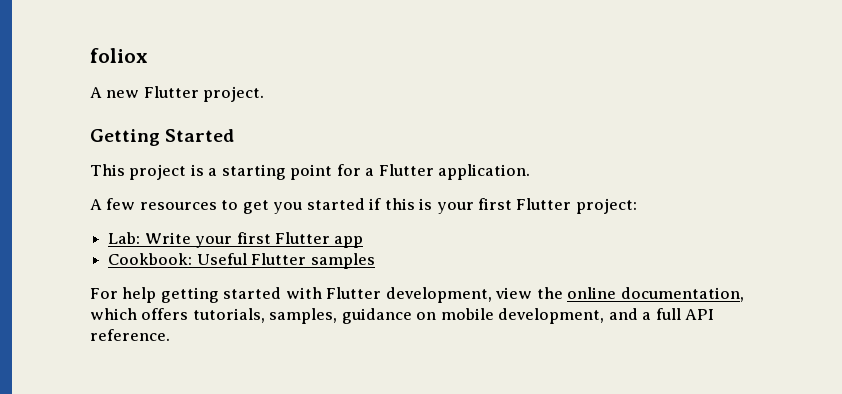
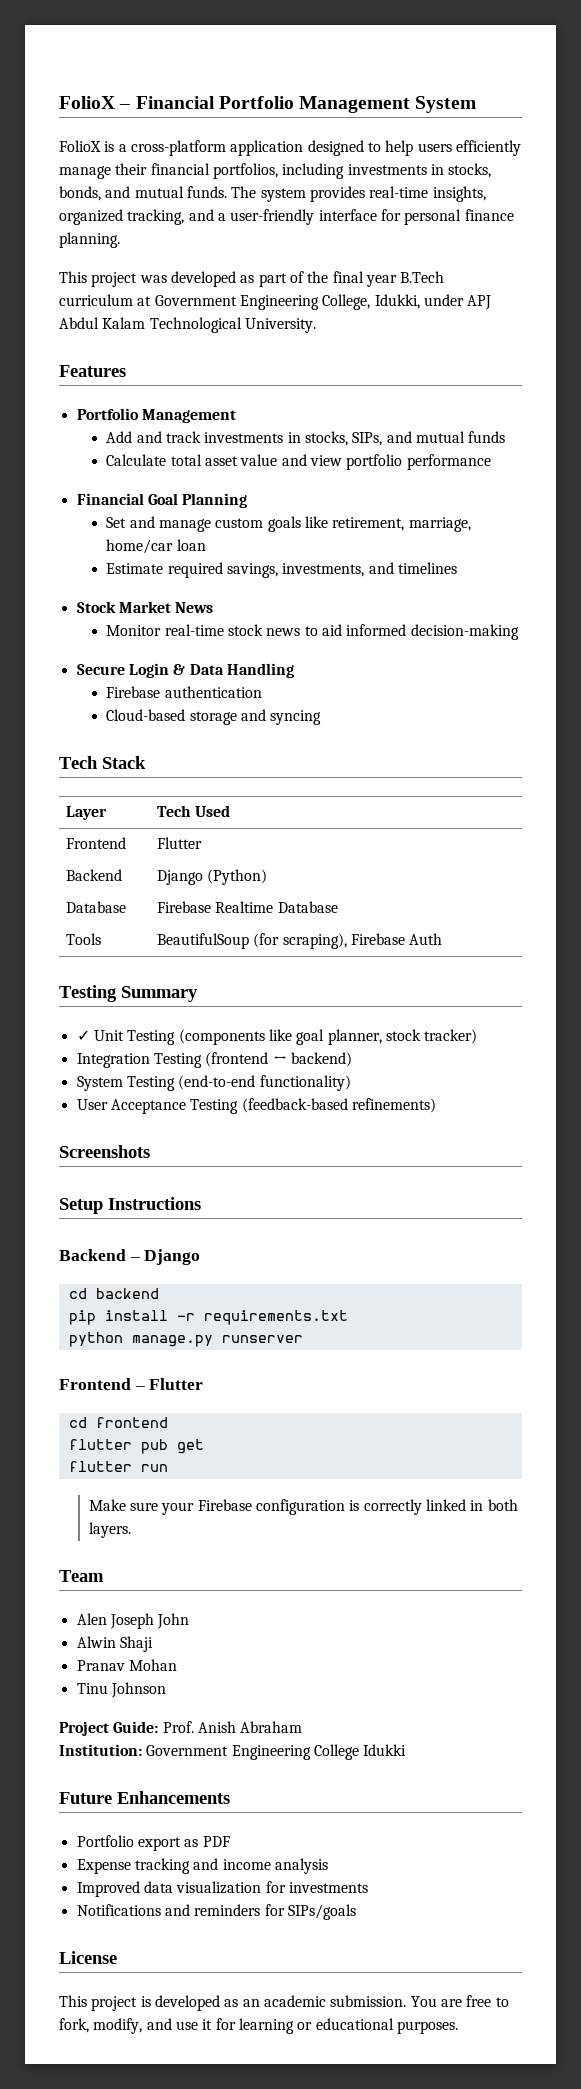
[90,48,148,63] [90,86,265,102] [90,129,235,146] [90,164,531,180] [90,198,637,214] [108,232,364,248] [108,253,375,269] [90,287,744,303] [90,308,715,324] [90,329,170,341] foliox // A new Flutter project. // Getting Started // This project is a starting point for a Flutter application. // A few resources to get you started if this is your first Flutter project: // Lab: Write your first Flutter app // Cookbook: Useful Flutter samples // For help getting started with Flutter development, view the online documentation, which offers tutorials, samples, guidance on mobile development, and a full API reference. -> [59,96,477,113] [59,140,521,156] [59,163,492,179] [59,186,486,202] [59,209,514,225] [59,232,120,248] [59,271,445,287] [59,294,492,310] [59,317,316,333] [59,365,126,377] [76,408,236,423] [106,431,506,446] [106,454,491,470] [76,493,248,508] [106,516,471,532] [106,539,206,554] [106,562,458,578] [76,601,214,613] [106,624,519,640] [76,663,294,678] [106,686,262,698] [106,709,322,725] [59,756,146,769] [66,806,108,820] [157,805,231,817] [66,837,127,849] [157,837,203,849] [66,869,123,881] [157,869,268,885] [66,901,127,913] [157,901,338,913] [66,933,102,945] [157,933,443,949] [59,985,198,1002] [76,1029,478,1045] [76,1052,352,1068] [76,1075,351,1091] [76,1098,436,1114] [59,1145,150,1158] [59,1197,201,1214] [59,1249,201,1265] [68,1288,159,1299] [68,1310,348,1325] [68,1332,303,1347] [59,1378,204,1390] [68,1417,168,1428] [68,1439,204,1454] [68,1461,168,1472] [88,1499,518,1515] [88,1522,131,1538] [59,1570,104,1582] [76,1613,190,1629] [76,1636,153,1652] [76,1659,177,1671] [76,1682,166,1698] [59,1721,303,1736] [59,1744,407,1760] [59,1791,230,1804] [76,1835,230,1851] [76,1858,328,1874] [76,1881,368,1897] [76,1904,356,1920] [59,1951,117,1964] [59,1995,509,2011] [59,2018,458,2034] FolioX – Financial Portfolio Management System // FolioX is a cross-platform application designed to help users efficiently manage their financial portfolios, including investments in stocks, bonds, and mutual funds. The system provides real-time insights, organized tracking, and a user-friendly interface for personal finance planning. // This project was developed as part of the final year B.Tech curriculum at Government Engineering College, Idukki, under APJ Abdul Kalam Technological University. // Features // Portfolio Management // Add and track investments in stocks, SIPs, and mutual funds // Calculate total asset value and view portfolio performance // Financial Goal Planning // Set and manage custom goals like retirement, marriage, home/car loan // Estimate required savings, investments, and timelines // Stock Market News // Monitor real-time stock news to aid informed decision-making // Secure Login & Data Handling // Firebase authentication // Cloud-based storage and syncing // Tech Stack // Layer | Tech Used // Frontend | Flutter // Backend | Django (Python) // Database | Firebase Realtime Database // Tools | BeautifulSoup (for scraping), Firebase Auth // Testing Summary // ✓ Unit Testing (components like goal planner, stock tracker) // Integration Testing (frontend ↔ backend) // System Testing (end-to-end functionality) // User Acceptance Testing (feedback-based refinements) // Screenshots // Setup Instructions // Backend – Django // cd backend // pip install -r requirements.txt // python manage.py runserver // Frontend – Flutter // cd frontend // flutter pub get // flutter run // Make sure your Firebase configuration is correctly linked in both layers. // Team // Alen Joseph John // Alwin Shaji // Pranav Mohan // Tinu Johnson // Project Guide: Prof. Anish Abraham // Institution: Government Engineering College Idukki // Future Enhancements // Portfolio export as PDF // Expense tracking and income analysis // Improved data visualization for investments // Notifications and reminders for SIPs/goals // License // This project is developed as an academic submission. You are free to fork, modify, and use it for learning or educational purposes.

